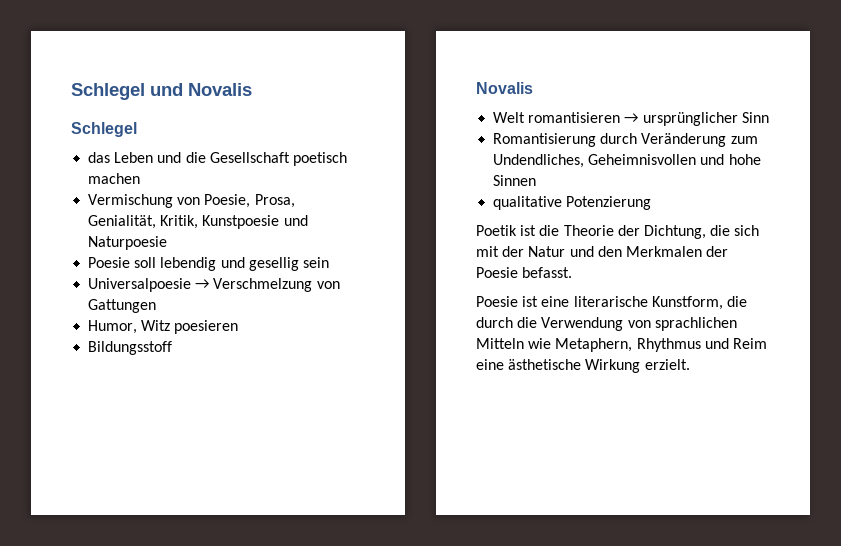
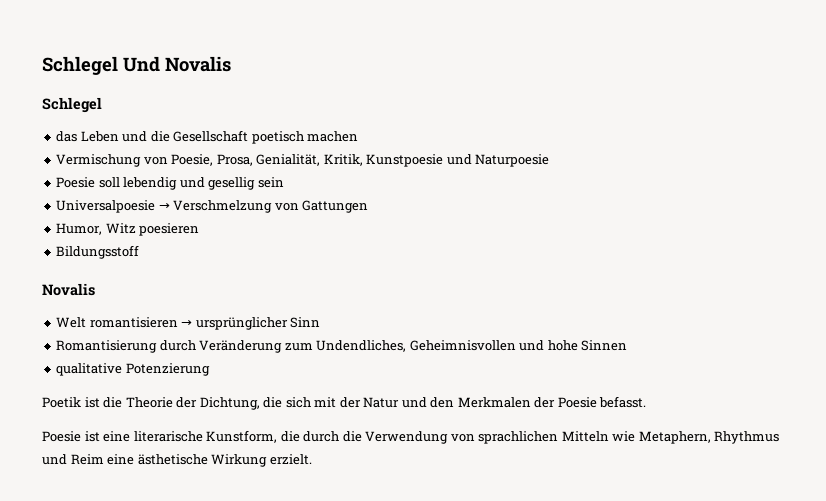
[71,83,183,100] Schlegel und -> [42,56,160,75] Schlegel Und

